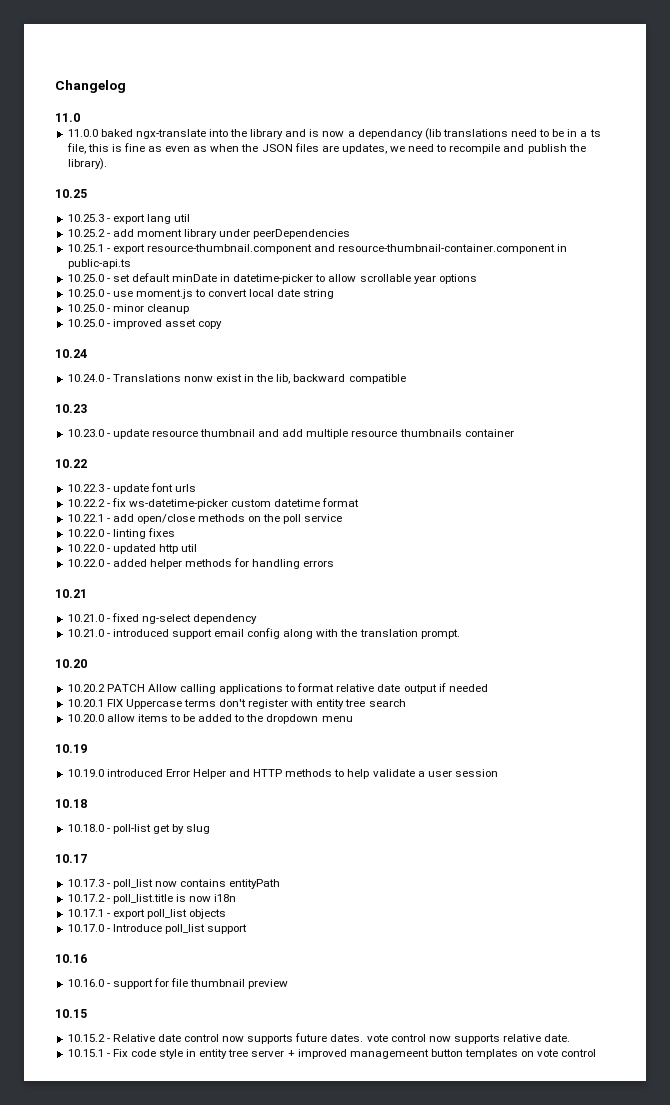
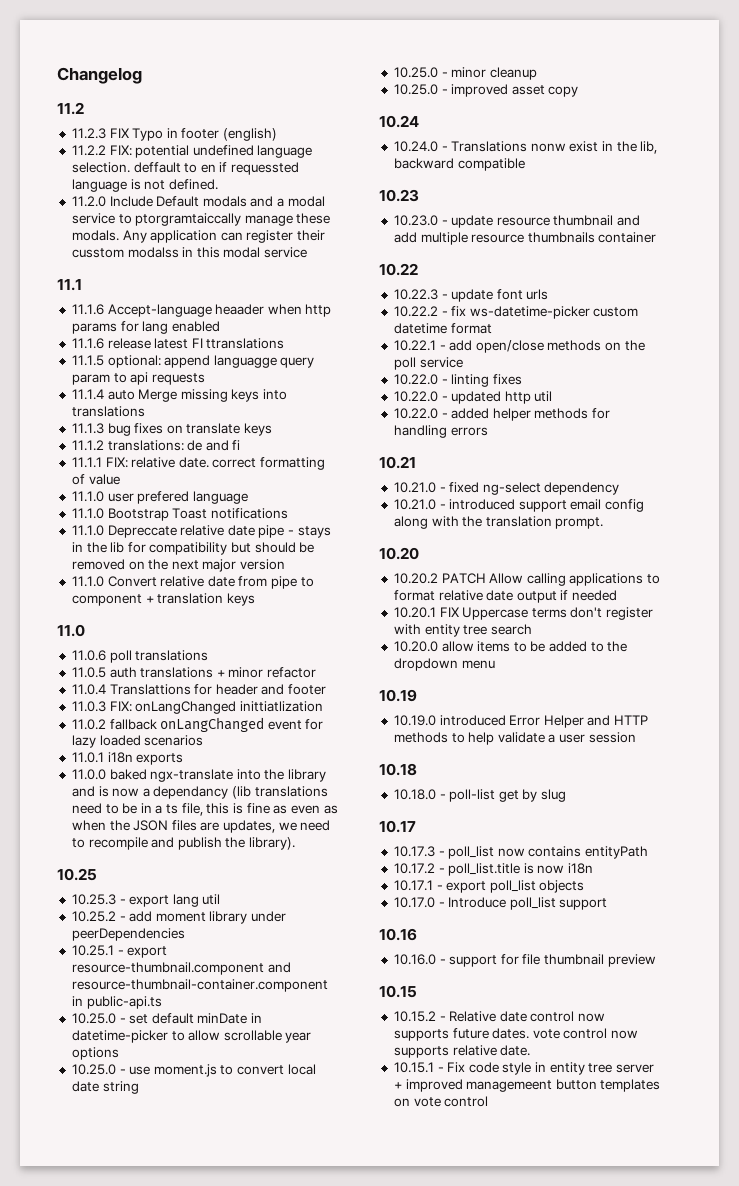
[55,113,80,122] 11.0 -> [57,102,84,115] [71,128,278,141] [71,145,313,158] [71,162,300,175] [71,179,218,192] [71,196,325,207] [71,213,331,226] [71,230,326,243] [71,247,308,258] [57,279,82,291] [71,304,332,317] [71,321,220,334] [71,338,285,349] [71,355,315,368] [71,372,205,385] [71,389,288,402] [71,406,145,417] [71,423,273,436] [71,440,241,451] [71,457,326,470] [71,474,120,485] [71,491,248,504] [71,508,288,521] [71,525,331,538] [71,542,315,555] [71,559,286,572] [71,576,314,589] [71,593,255,606] [57,624,85,637] [71,650,209,663] [71,667,317,678] [71,684,327,695] [71,701,323,714] [71,717,324,732] [71,735,204,748] [71,752,184,765] 11.2 // 11.2.3 FIX Typo in footer (english) // 11.2.2 FIX: potential undefined language selection. deffault to en if requessted language is not defined. // 11.2.0 Include Default modals and a modal service to ptorgramtaiccally manage these modals. Any application can register their cusstom modalss in this modal service // 11.1 // 11.1.6 Accept-language heaader when http params for lang enabled // 11.1.6 release latest FI ttranslations // 11.1.5 optional: append languagge query param to api requests // 11.1.4 auto Merge missing keys into translations // 11.1.3 bug fixes on translate keys // 11.1.2 translations: de and fi // 11.1.1 FIX: relative date. correct formatting of value // 11.1.0 user prefered language // 11.1.0 Bootstrap Toast notifications // 11.1.0 Depreccate relative date pipe - stays in the lib for compatibility but should be removed on the next major version // 11.1.0 Convert relative date from pipe to component + translation keys // 11.0 // 11.0.6 poll translations // 11.0.5 auth translations + minor refactor // 11.0.4 Translattions for header and footer // 11.0.3 FIX: onLangChanged inittiatlization // 11.0.2 fallback onLangChanged event for lazy loaded scenarios // 11.0.1 i18n exports

